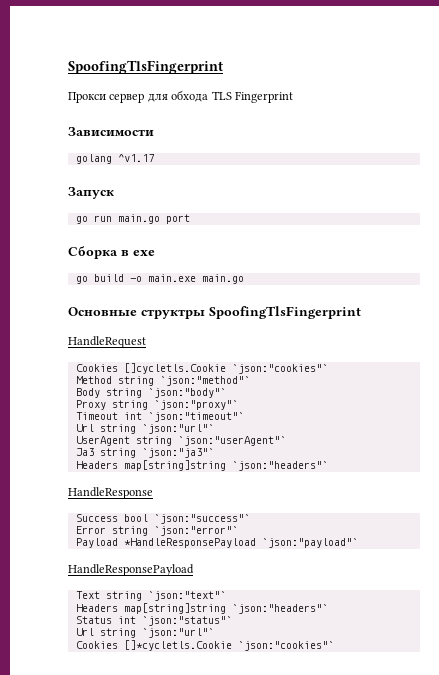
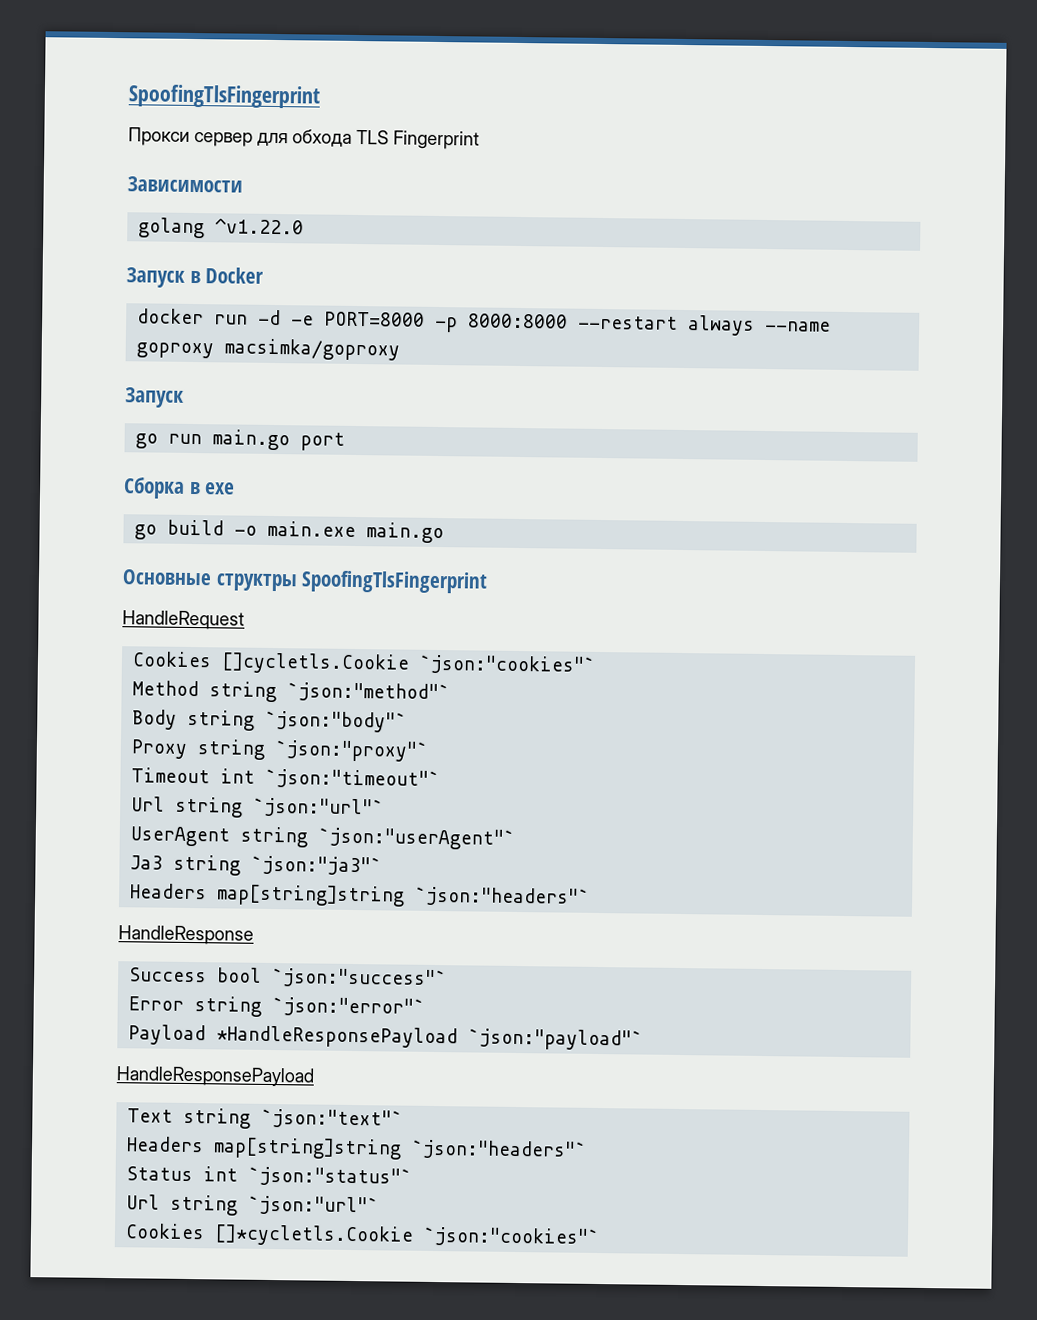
[117,154,154,162] ^v1.17 -> [214,218,304,235] [126,267,265,288] [136,308,831,336] [135,338,400,361] ^v1.22.0 // Запуск в Docker // docker run -d -e PORT=8000 -p 8000:8000 --restart always --name goproxy macsimka/goproxy

